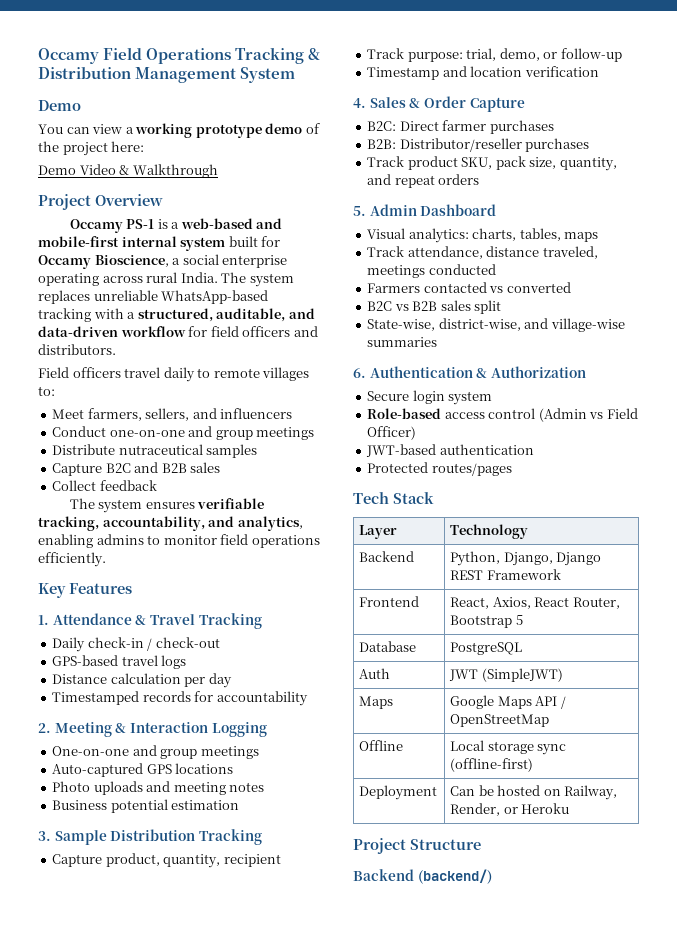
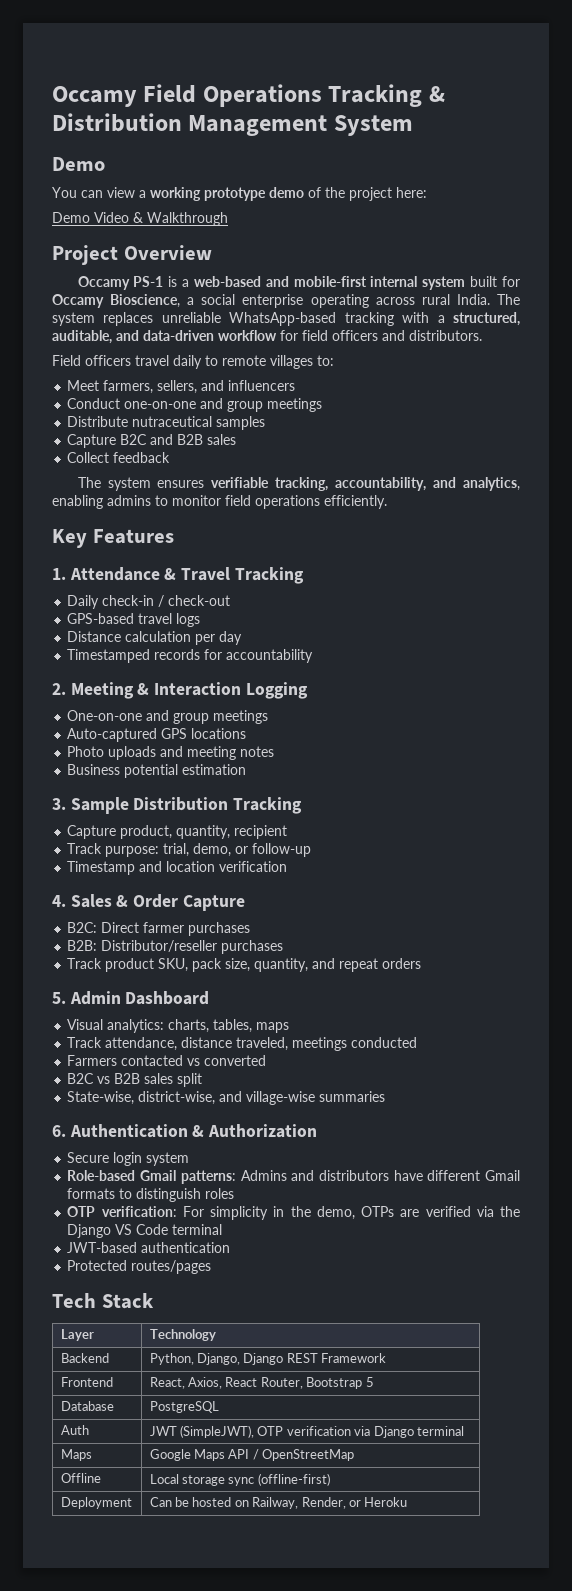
[444,408,638,422] [367,426,417,440] access control (Admin vs Field Officer) -> [140,1170,520,1184] [67,1188,235,1202] [67,1206,521,1220] [67,1224,223,1238] Gmail patterns: Admins and distributors have different Gmail formats to distinguish roles // OTP verification: For simplicity in the demo, OTPs are verified via the Django VS Code terminal
[481,668,563,682] (SimpleJWT) -> [179,1425,464,1438] (SimpleJWT), OTP verification via Django terminal
[353,838,481,854] [353,869,492,884] // Project Structure // Backend (backend/) -> (408, 1502) none

